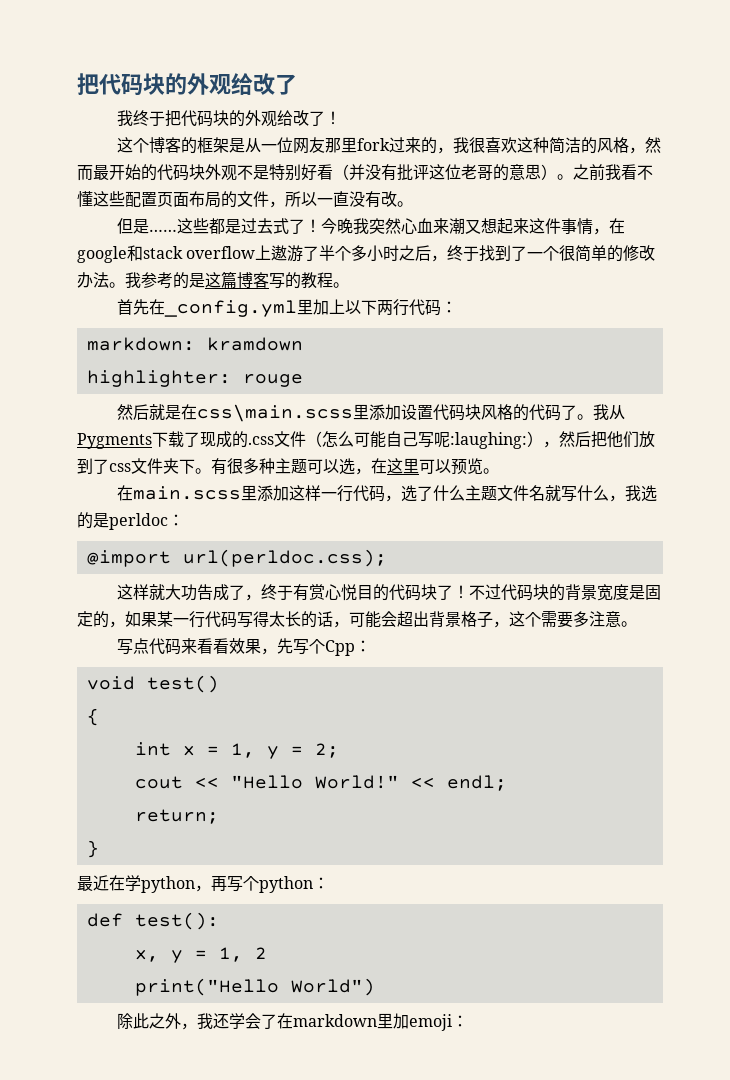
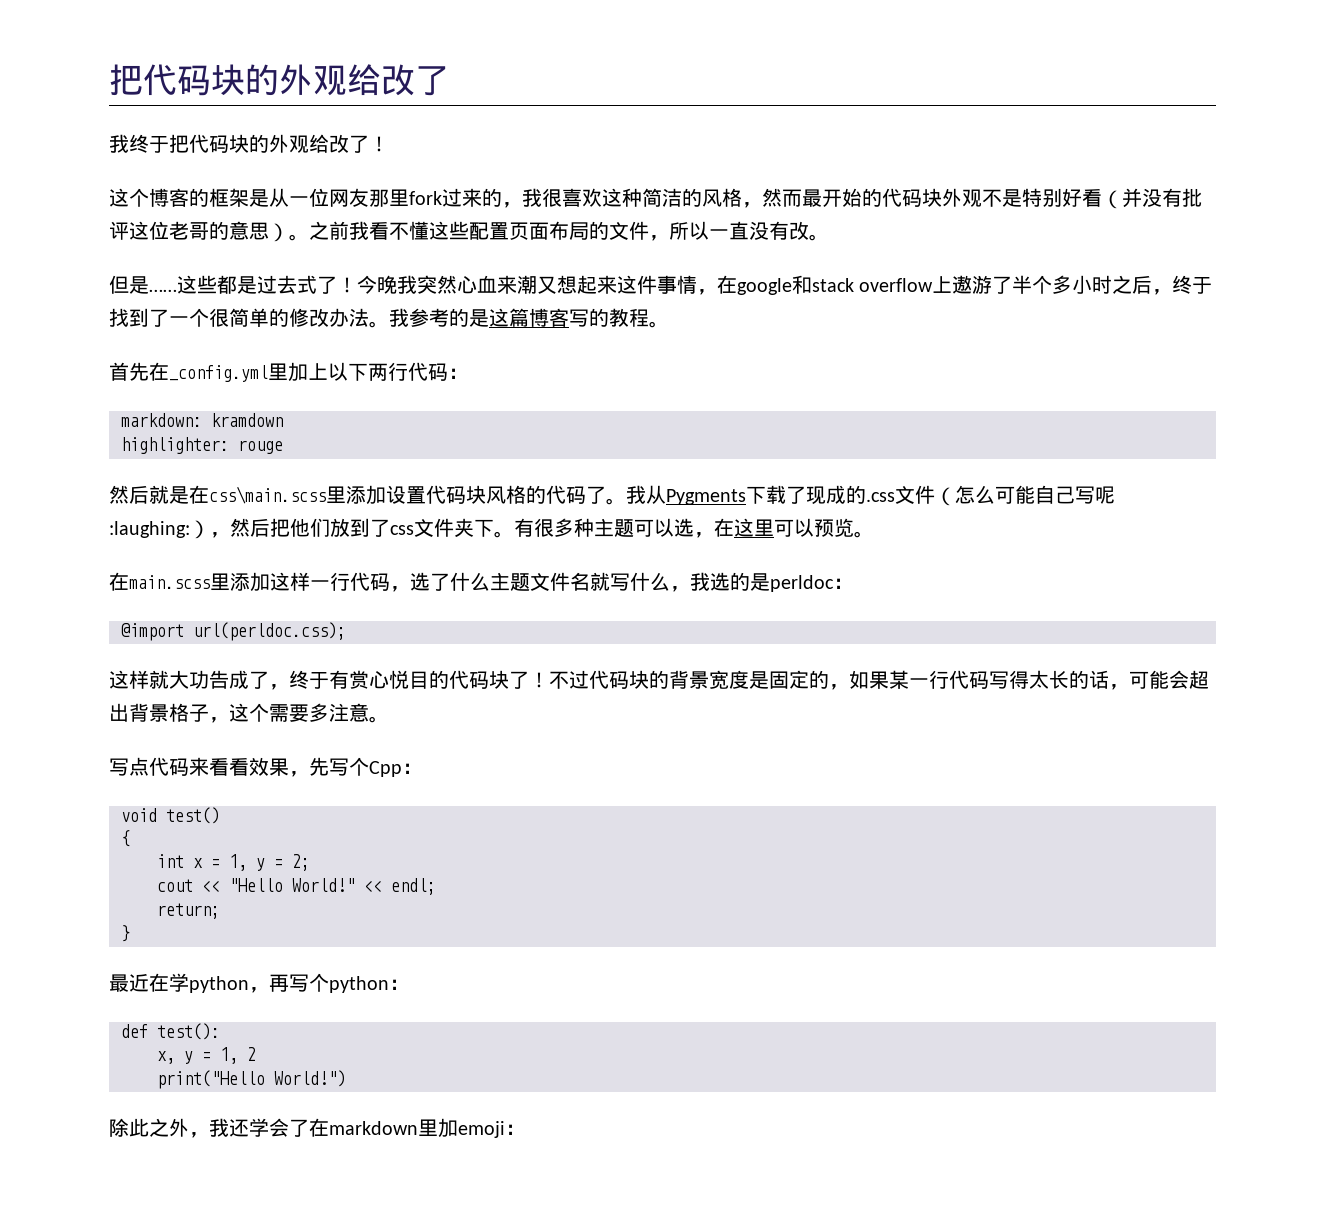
[290,978,375,996] World") -> [274,1070,346,1087] World!")

